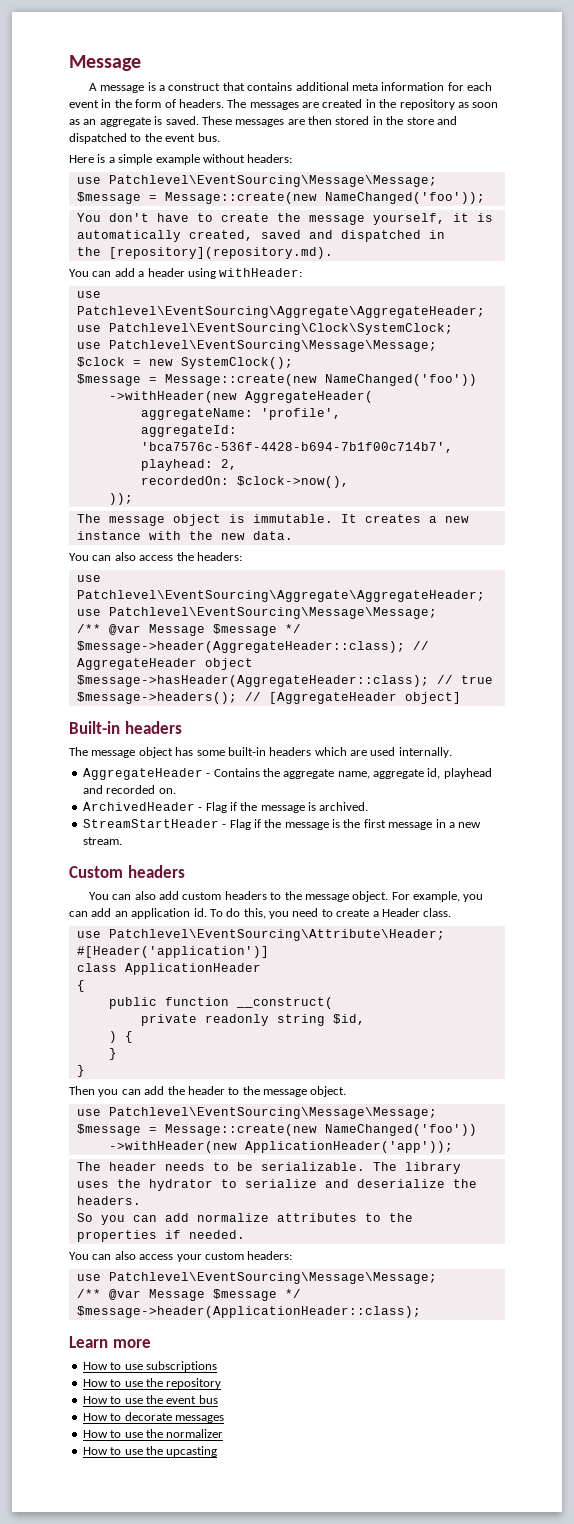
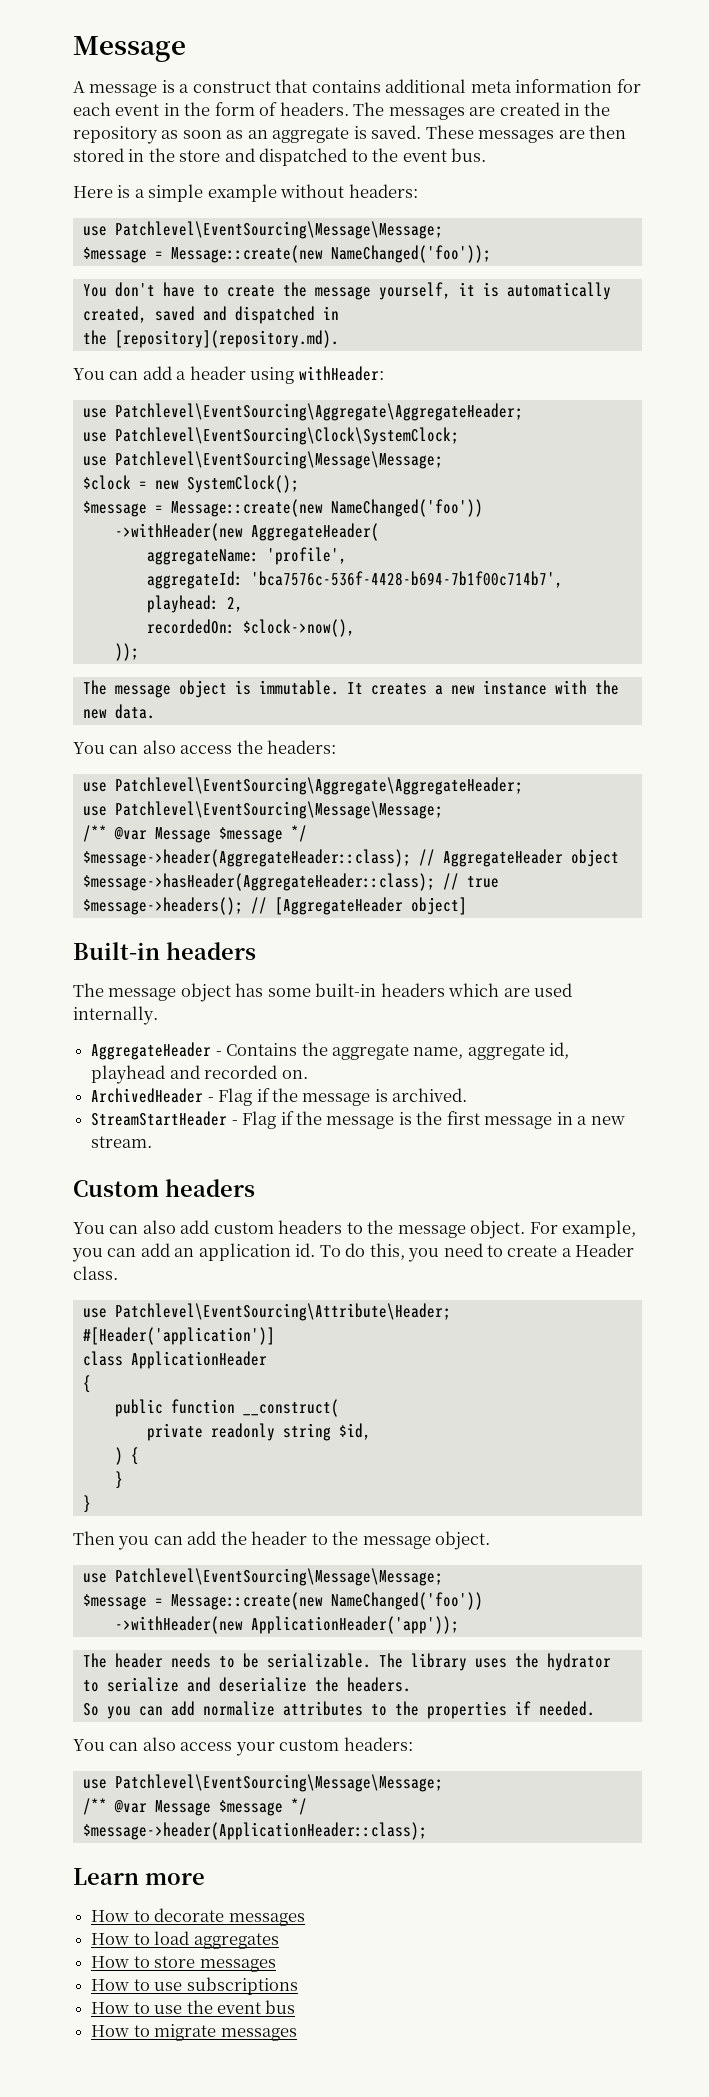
[124,1361,217,1372] [82,1378,222,1389] use subscriptions // How to use the repository -> [154,1908,305,1926] [91,1931,279,1949] [91,1956,276,1972] [91,1977,298,1995] decorate messages // How to load aggregates // How to store messages // How to use subscriptions
[124,1412,224,1423] [82,1429,224,1438] [82,1446,218,1457] decorate messages // How to use the normalizer // How to use the upcasting -> [154,2024,297,2041] migrate messages

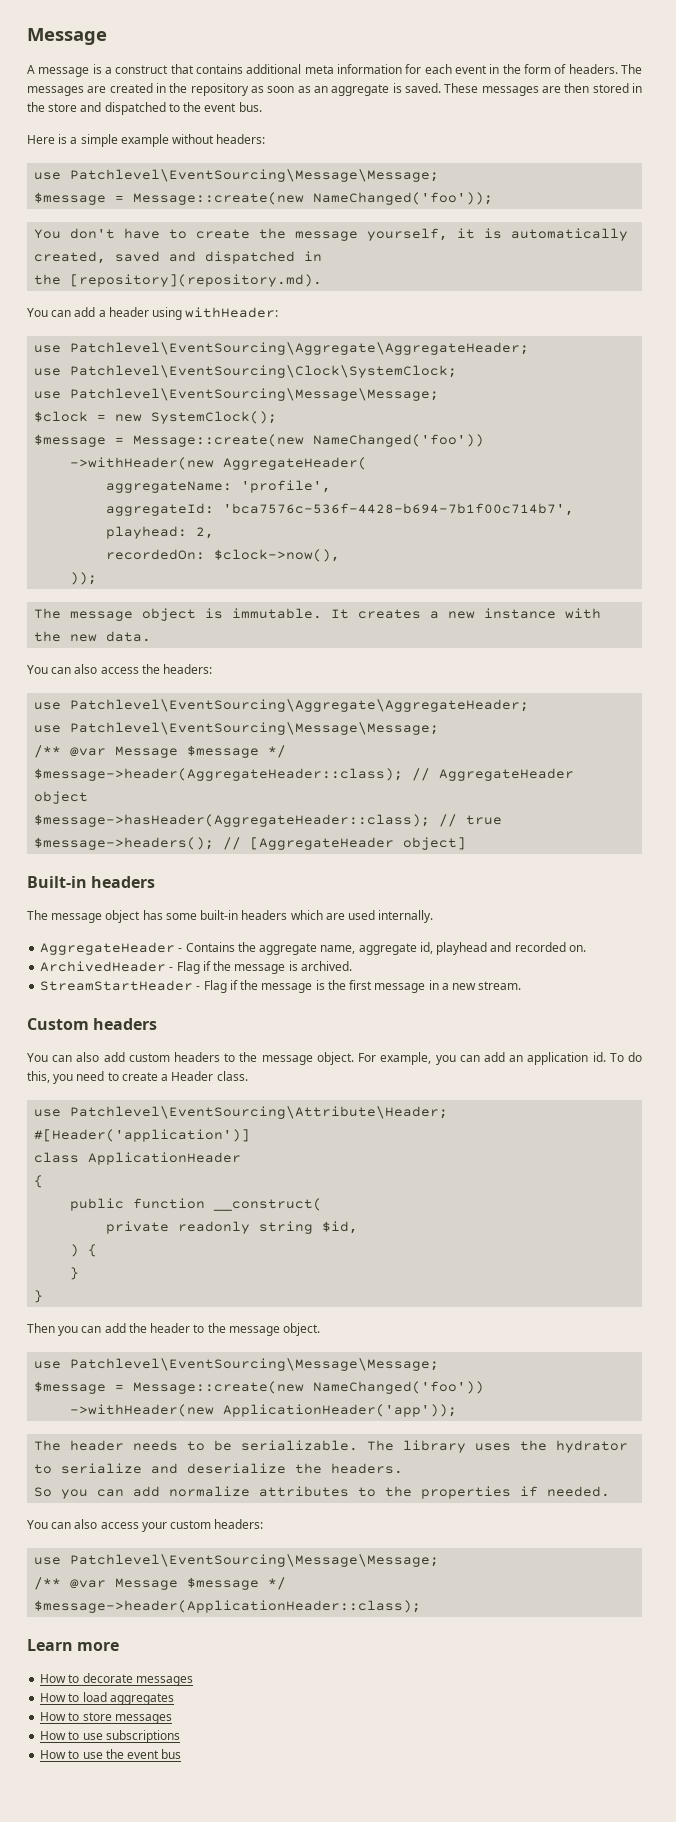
[91,2024,297,2041] // How to migrate messages -> (182, 1754) none

